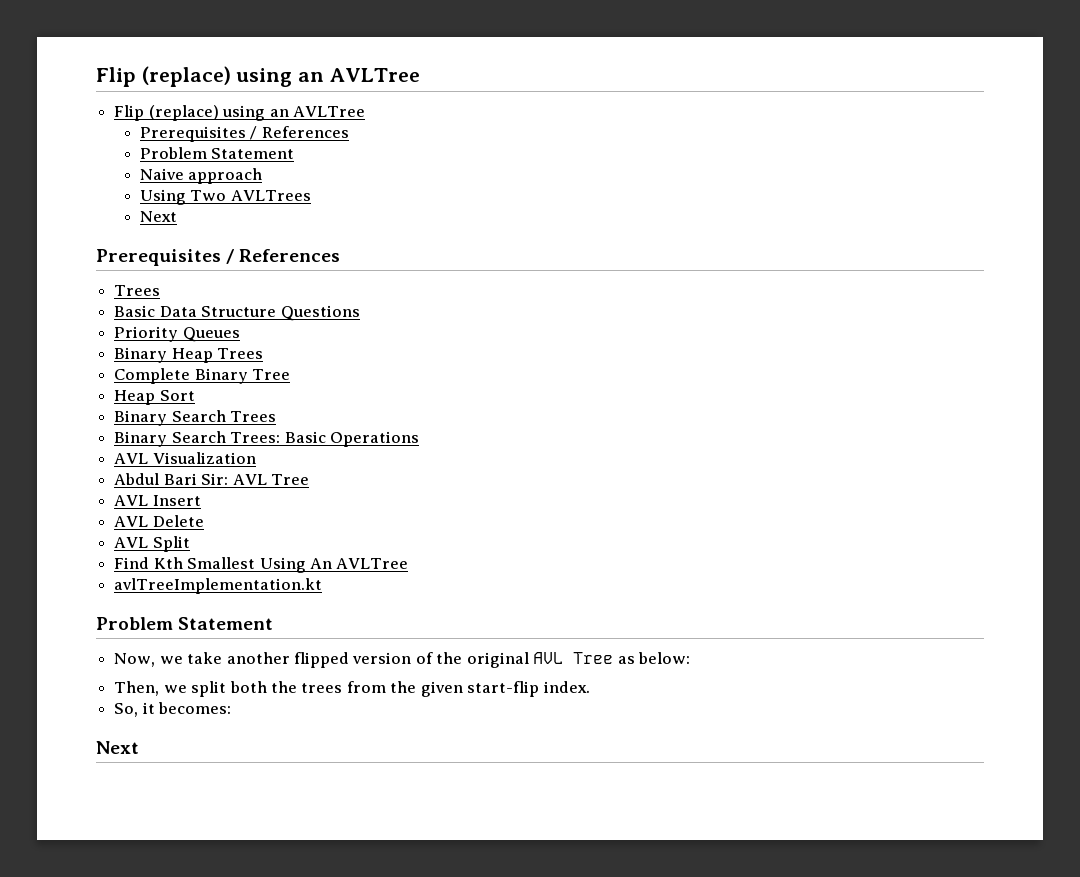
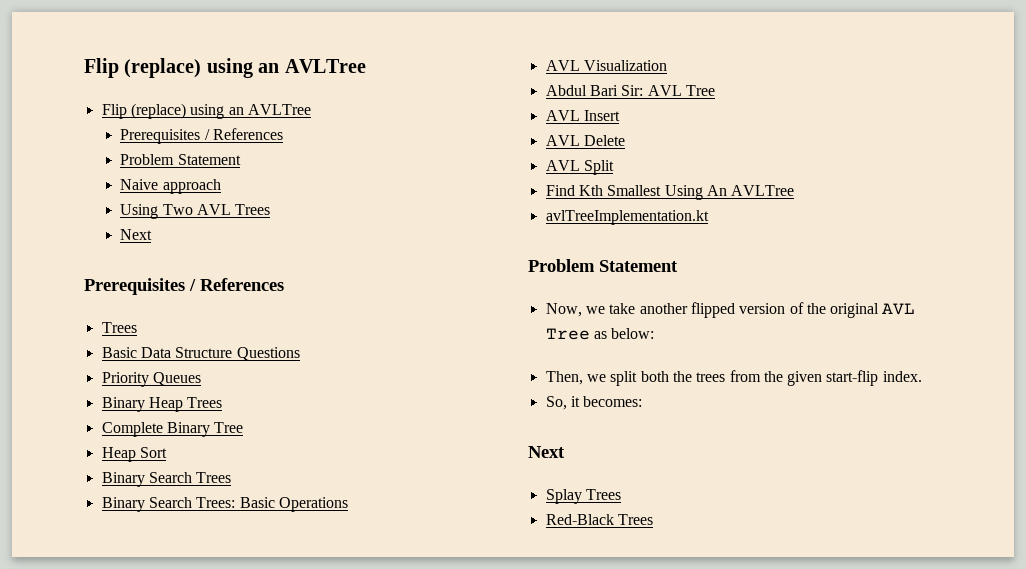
[230,190,311,201] AVLTrees -> [196,204,271,215] AVL Trees
(139, 747) none -> [545,489,621,504] [545,514,653,525] // Splay Trees // Red-Black Trees

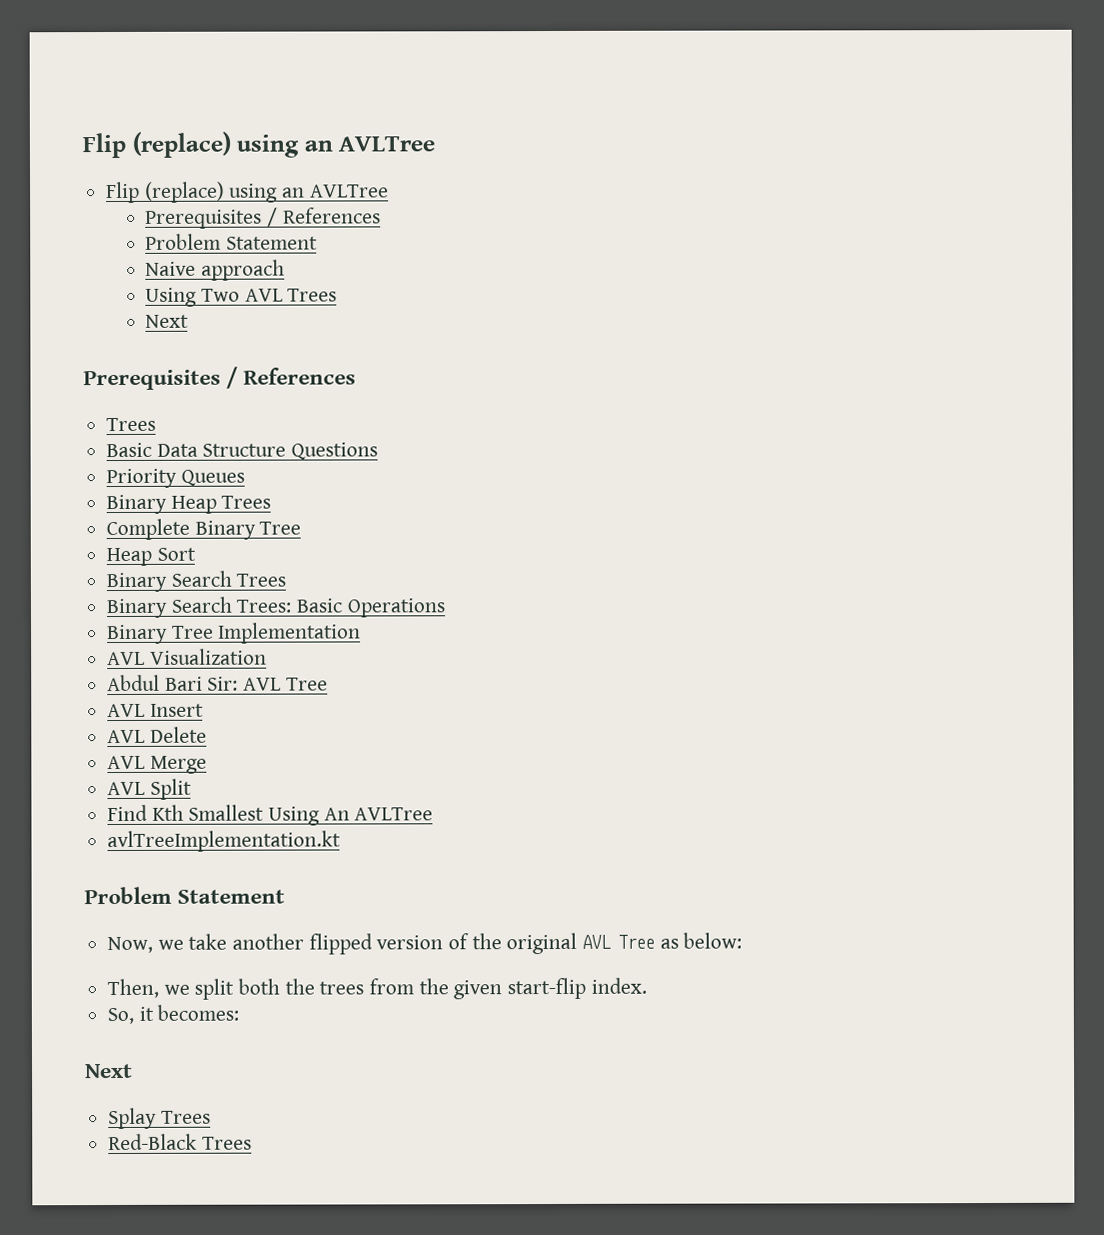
(348, 504) none -> [107,622,362,645] // Binary Tree Implementation
(625, 140) none -> [107,755,207,774] // AVL Merge

